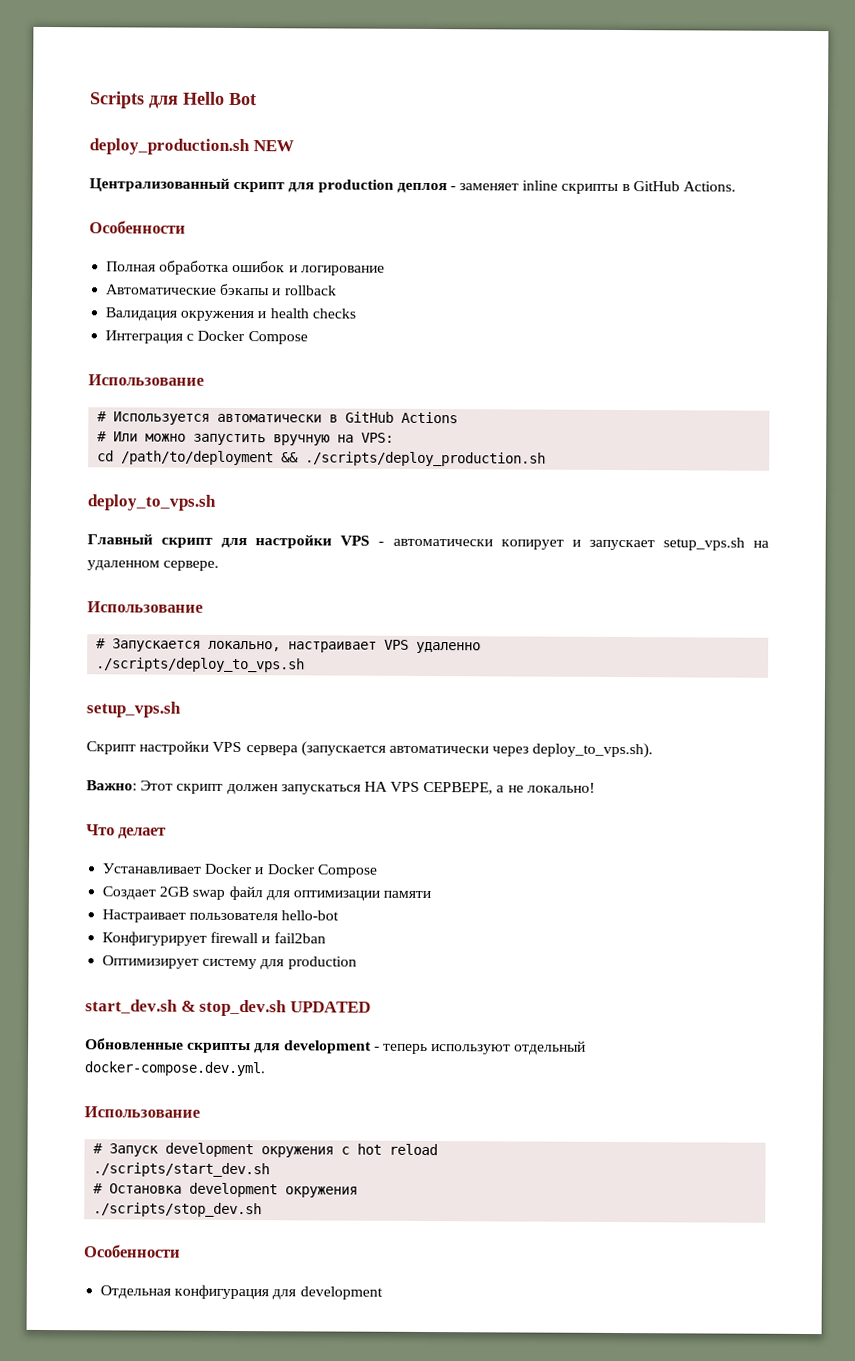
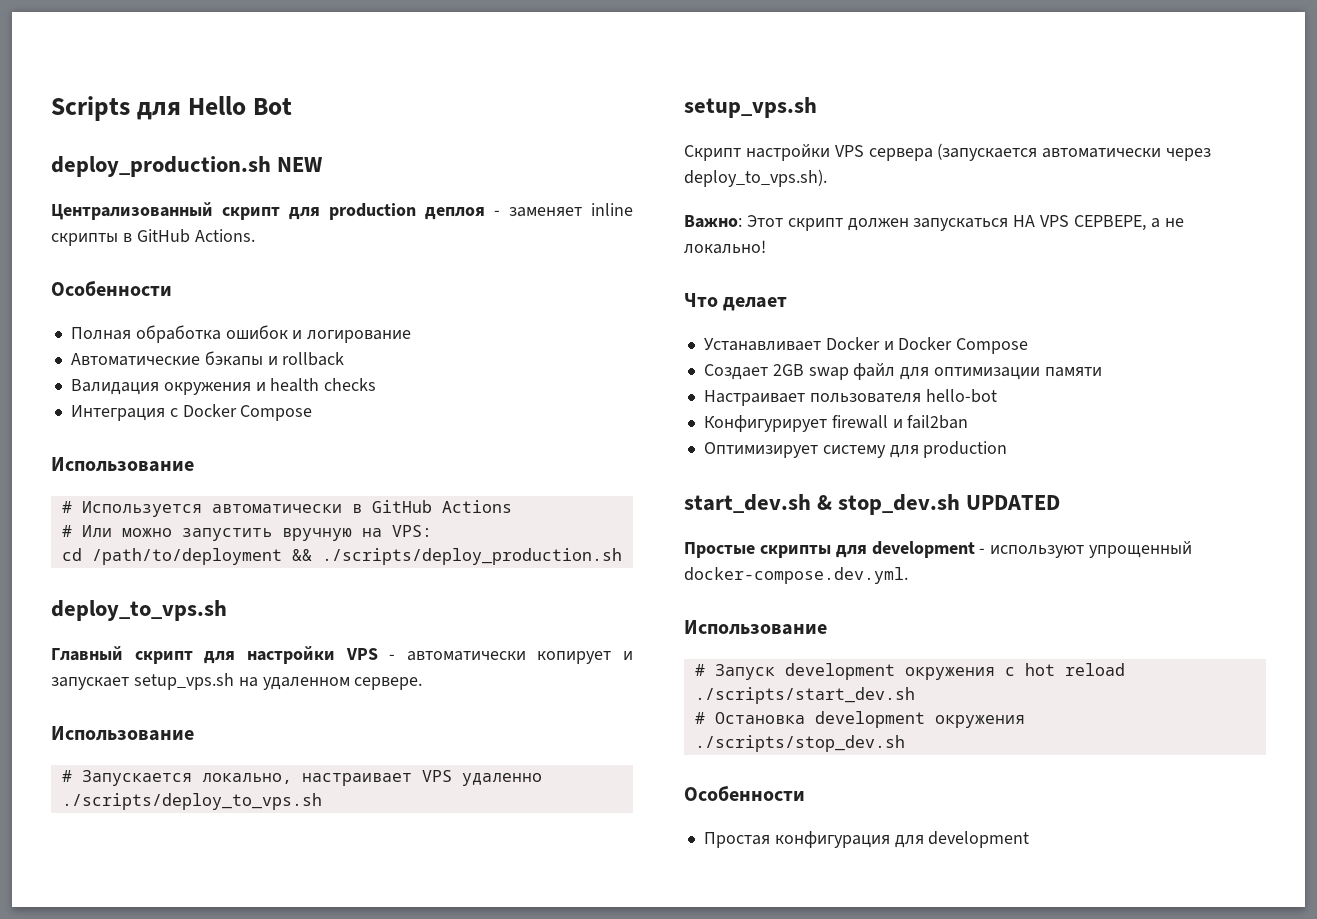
[85,1038,184,1050] Обновленные -> [684,542,755,558] Простые
[382,1040,587,1055] теперь используют отдельный -> [990,541,1193,558] используют упрощенный
[100,1285,172,1299] Отдельная -> [703,832,770,848] Простая

